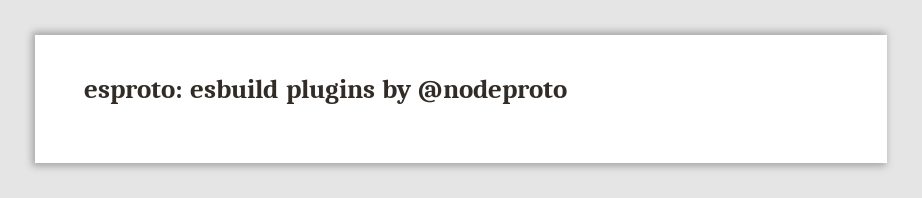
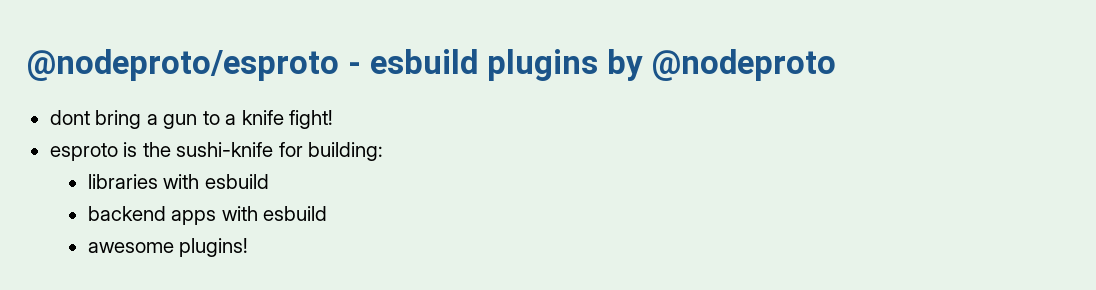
[84,82,183,104] esproto: -> [27,49,361,81] @nodeproto/esproto -
(568, 91) none -> [49,110,334,129] [49,142,384,161] [87,174,269,189] [87,206,328,225] [87,238,249,257] // dont bring a gun to a knife fight! // esproto is the sushi-knife for building: // libraries with esbuild // backend apps with esbuild // awesome plugins!

